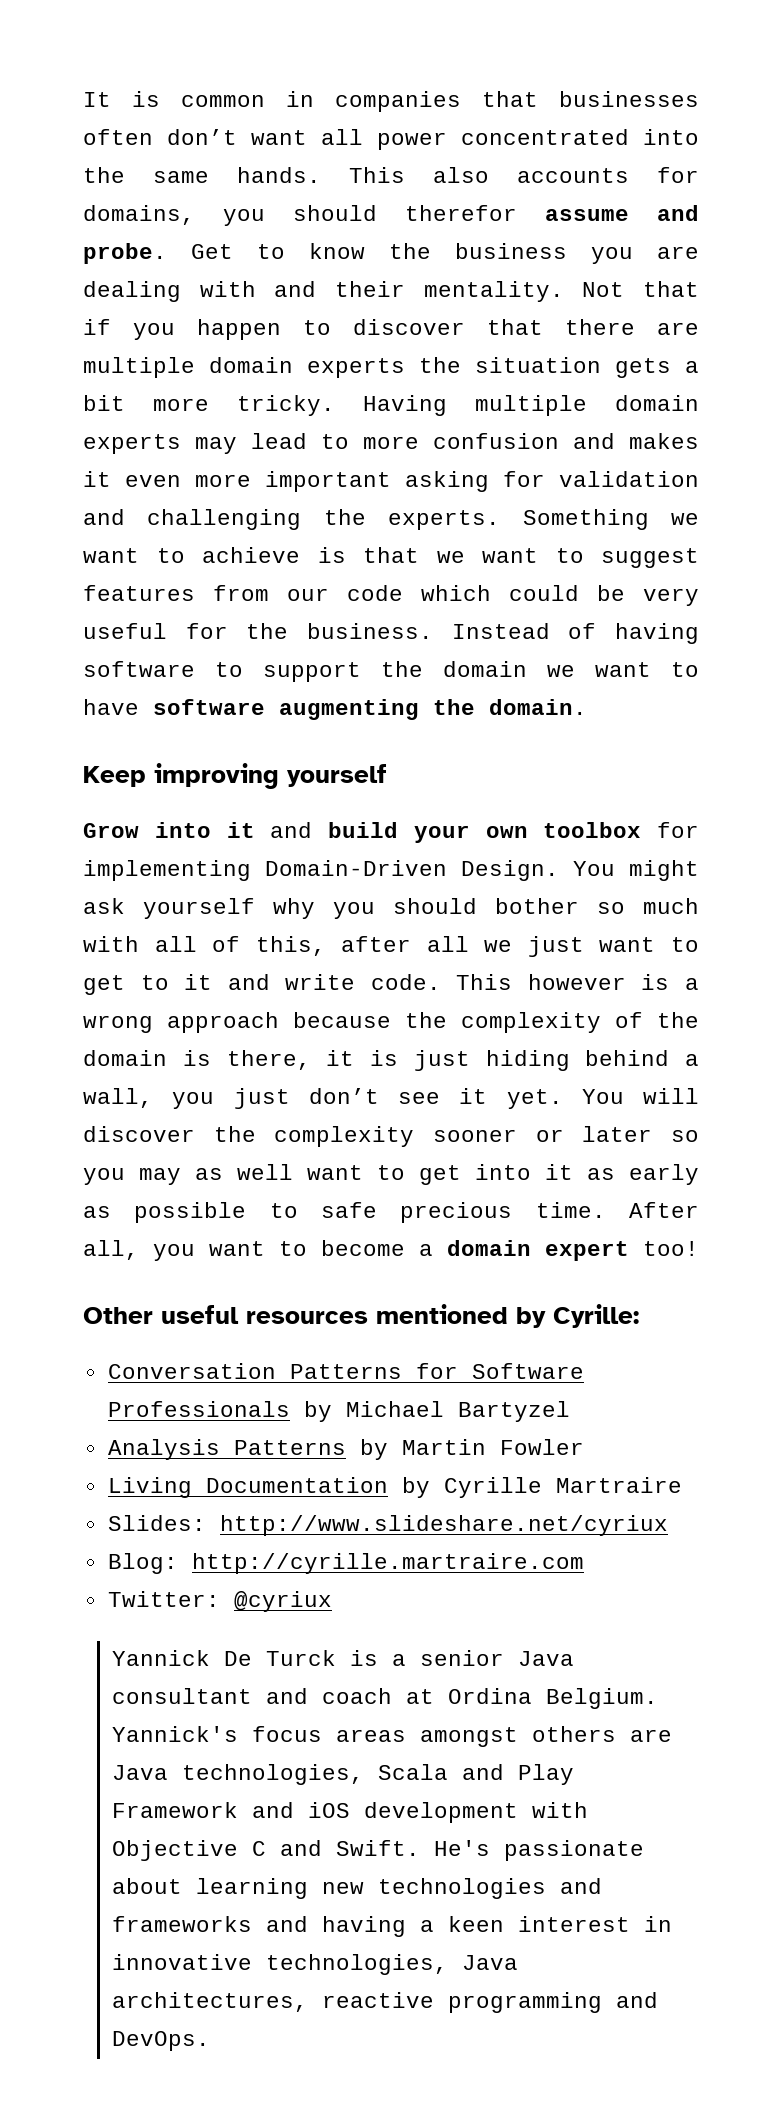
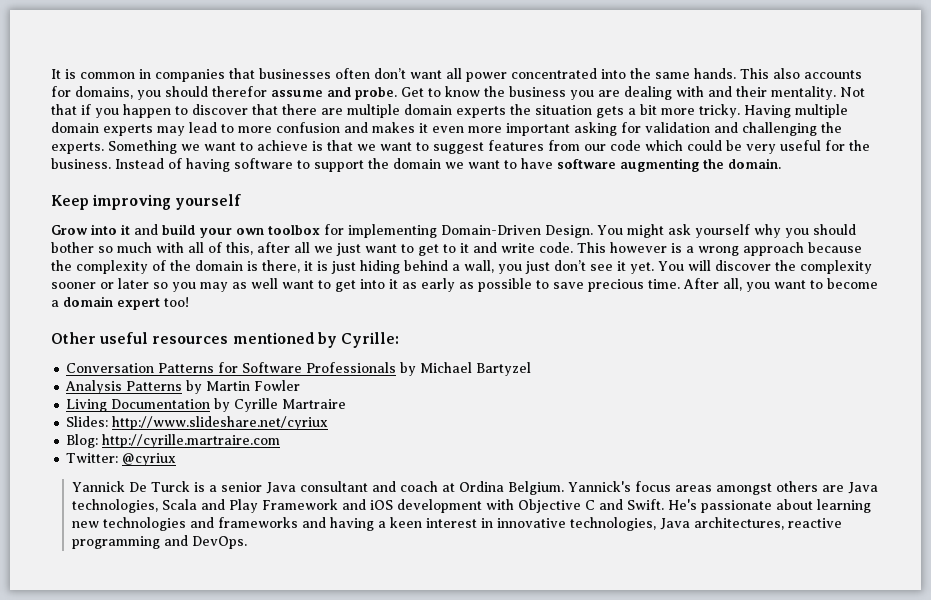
[321,1202,377,1218] safe -> [553,282,584,289] save

